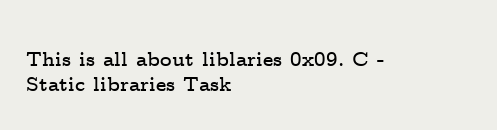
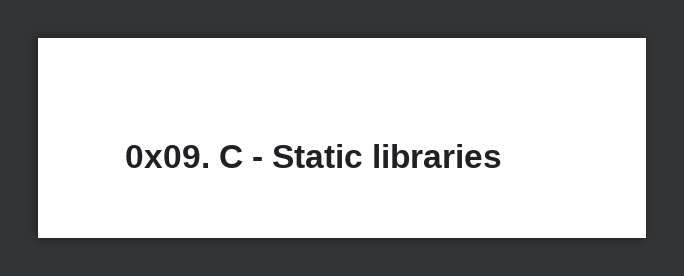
[26,52,282,66] This is all about liblaries -> (125, 156) none
[183,77,231,91] Task -> (503, 156) none

